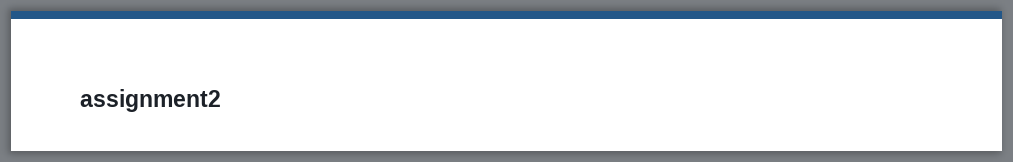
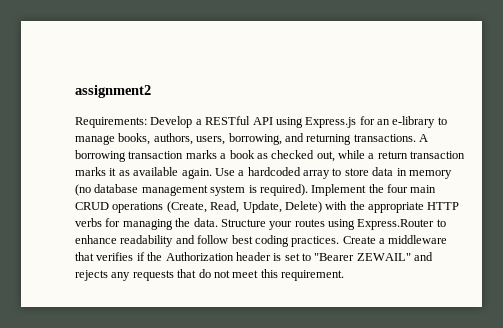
(221, 100) none -> [75,116,447,128] [75,133,428,145] [75,150,466,162] [75,167,452,179] [75,184,437,196] [75,201,460,213] [75,218,446,230] [75,235,448,247] [75,252,434,261] [75,269,344,281] // Requirements: Develop a RESTful API using Express.js for an e-library to manage books, authors, users, borrowing, and returning transactions. A borrowing transaction marks a book as checked out, while a return transaction marks it as available again. Use a hardcoded array to store data in memory (no database management system is required). Implement the four main CRUD operations (Create, Read, Update, Delete) with the appropriate HTTP verbs for managing the data. Structure your routes using Express.Router to enhance readability and follow best coding practices. Create a middleware that verifies if the Authorization header is set to "Bearer ZEWAIL" and rejects any requests that do not meet this requirement.

